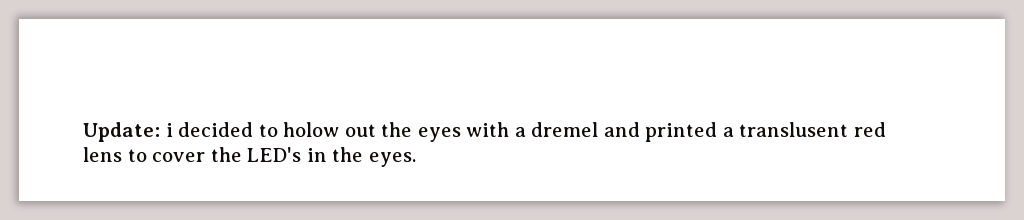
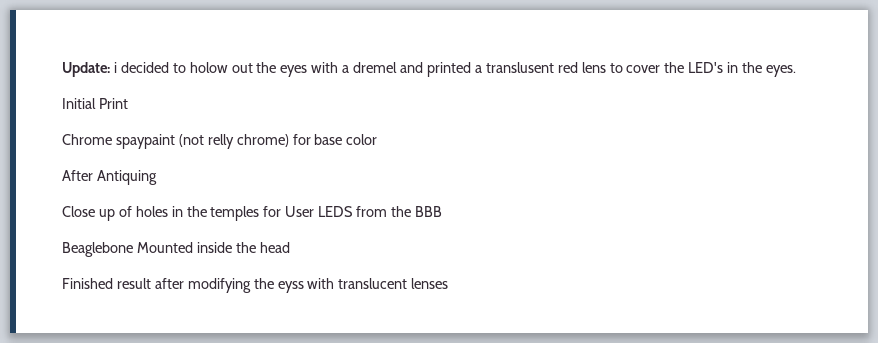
(416, 159) none -> [62,98,128,109] [62,134,378,149] [62,170,157,185] [62,206,442,221] [62,242,290,257] [62,278,449,293] // Initial Print // Chrome spaypaint (not relly chrome) for base color // After Antiquing // Close up of holes in the temples for User LEDS from the BBB // Beaglebone Mounted inside the head // Finished result after modifying the eyss with translucent lenses

